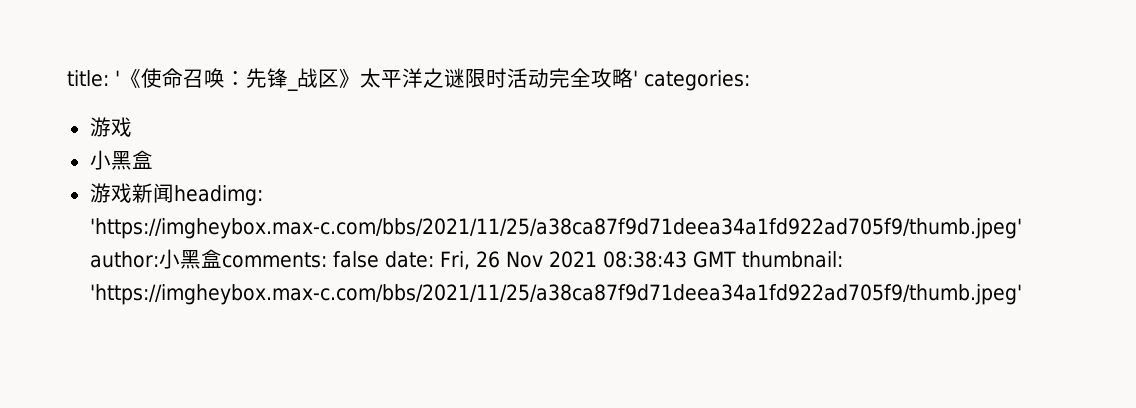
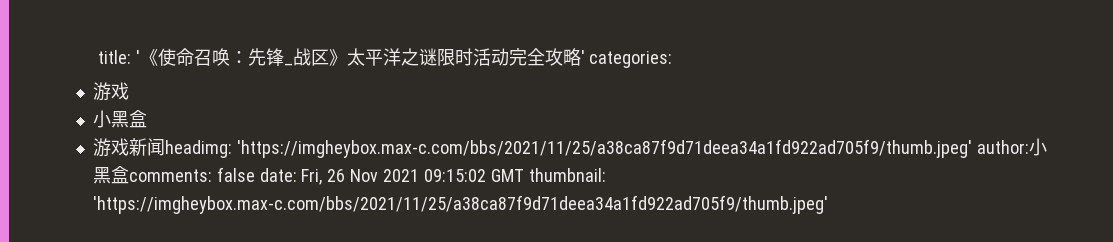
[602,251,687,268] 08:38:43 -> [423,169,486,182] 09:15:02

